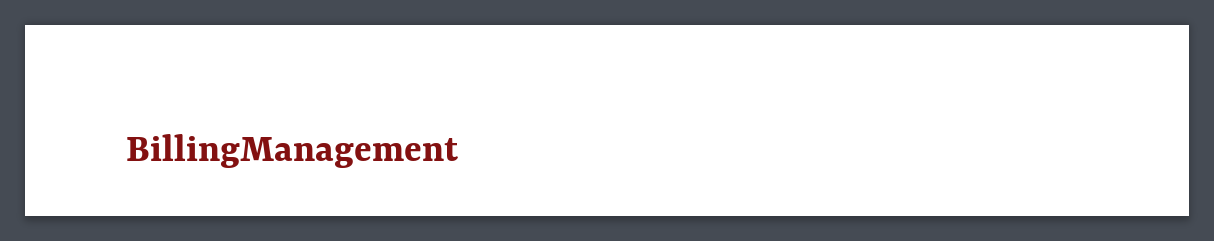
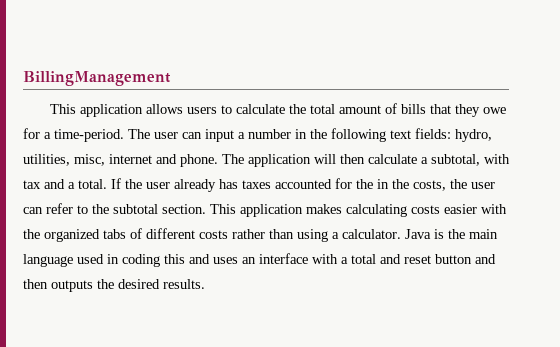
(458, 151) none -> [50,103,507,117] [23,128,492,142] [23,154,510,167] [23,178,495,192] [23,203,507,217] [23,228,498,242] [23,253,496,267] [23,279,205,292] // This application allows users to calculate the total amount of bills that they owe for a time-period. The user can input a number in the following text fields: hydro, utilities, misc, internet and phone. The application will then calculate a subtotal, with tax and a total. If the user already has taxes accounted for the in the costs, the user can refer to the subtotal section. This application makes calculating costs easier with the organized tabs of different costs rather than using a calculator. Java is the main language used in coding this and uses an interface with a total and reset button and then outputs the desired results.

